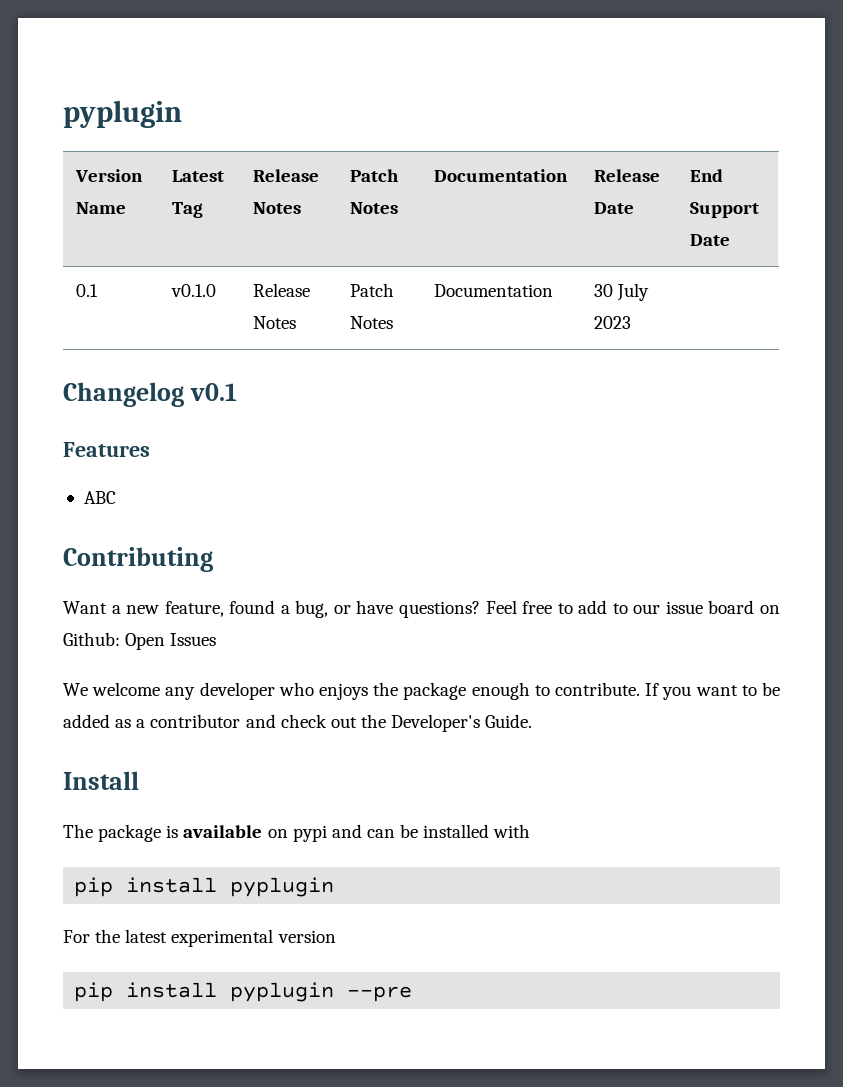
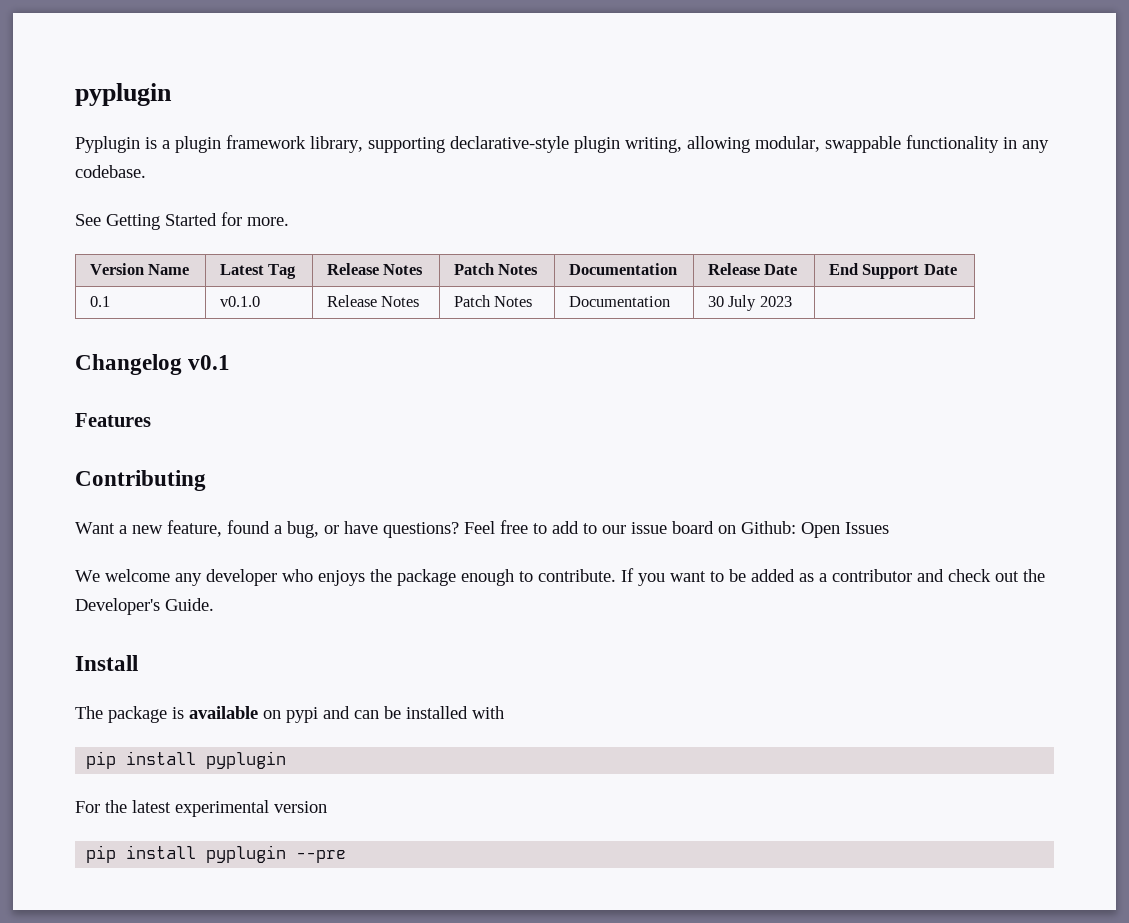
[63,100,182,128] pyplugin -> [75,83,172,106] [75,135,1049,153] [75,165,146,178] [75,212,289,230] pyplugin // Pyplugin is a plugin framework library, supporting declarative-style plugin writing, allowing modular, swappable functionality in any codebase. // See Getting Started for more.
[83,491,116,504] // ABC -> (151, 420) none

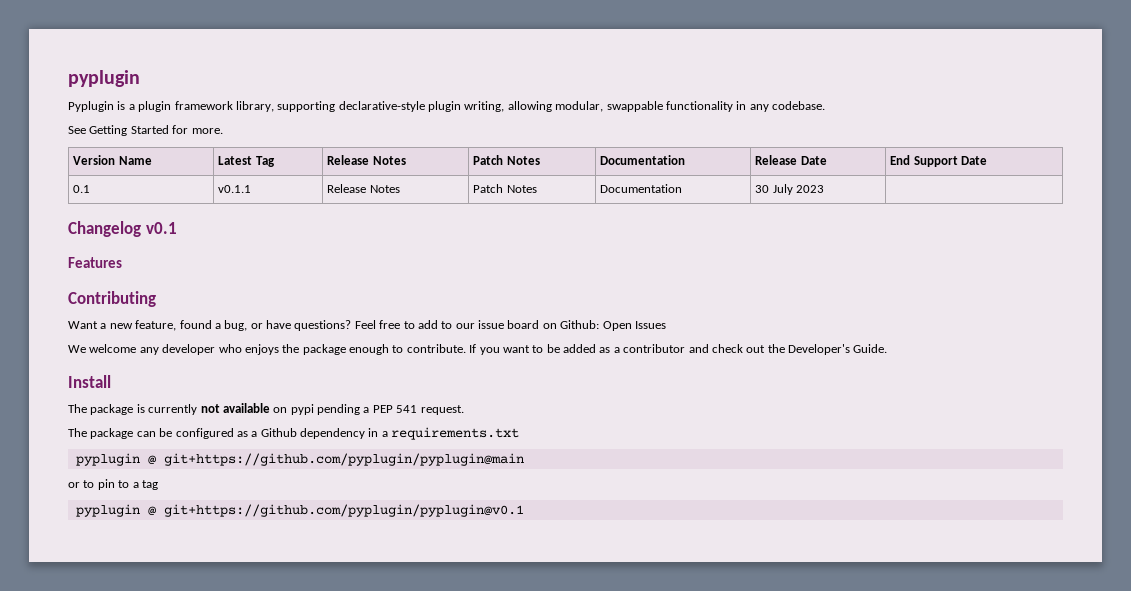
[219,296,260,307] v0.1.0 -> [218,185,252,193] v0.1.1
(184, 713) none -> [148,404,220,415] currently not
[323,706,504,719] [86,751,287,769] [75,800,327,817] [86,845,347,863] and can be installed with // pip install pyplugin // For the latest experimental version // pip install pyplugin --pre -> [317,404,464,415] [68,427,520,440] [75,453,524,466] [68,479,158,490] [75,504,524,517] pending a PEP 541 request. // The package can be configured as a Github dependency in a requirements.txt // pyplugin @ git+https://github.com/pyplugin/pyplugin@main // or to pin to a tag // pyplugin @ git+https://github.com/pyplugin/pyplugin@v0.1

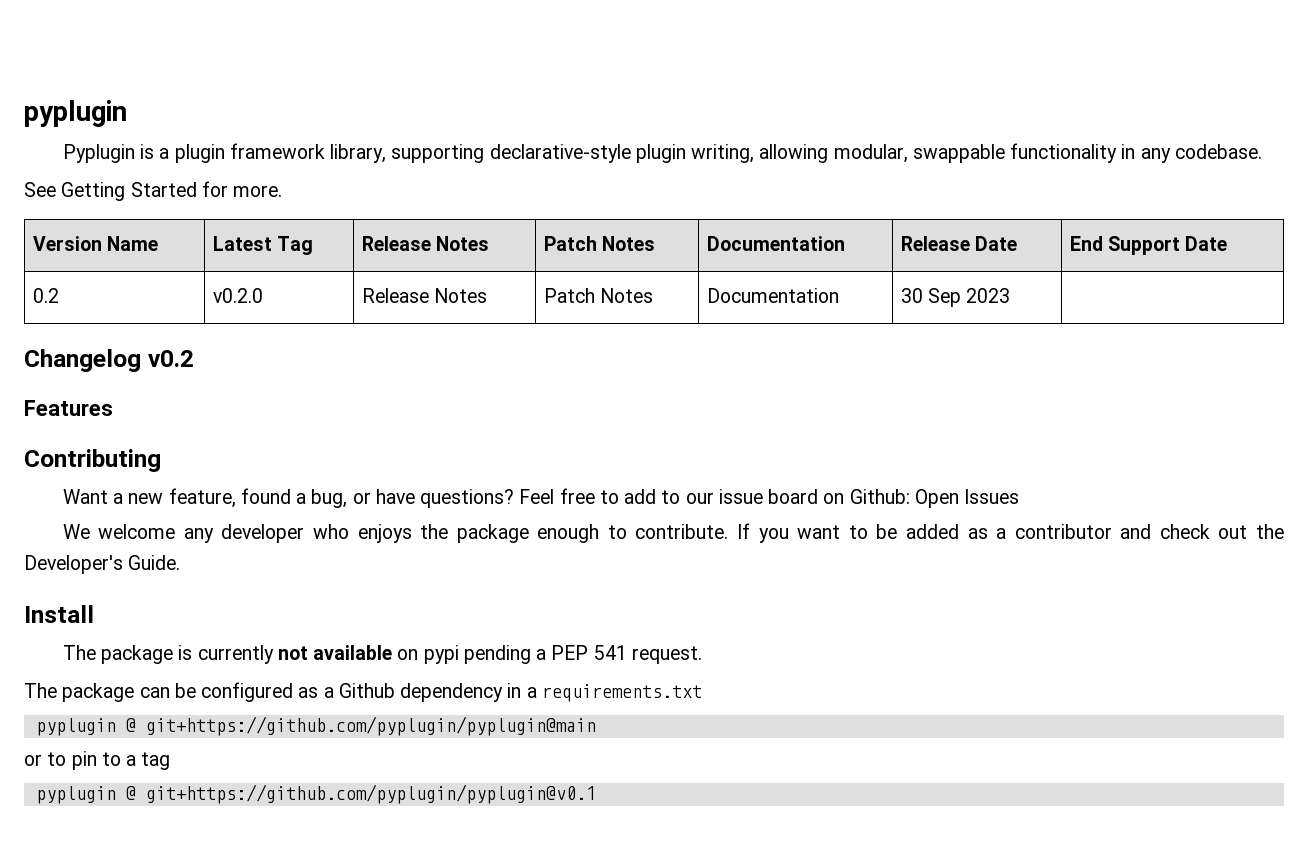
[73,185,91,193] [218,185,252,193] 0.1 | v0.1.1 -> [32,288,59,303] [212,288,263,303] 0.2 | v0.2.0
[772,184,793,195] July -> [927,288,961,307] Sep
[145,222,177,234] v0.1 -> [147,350,194,367] v0.2

